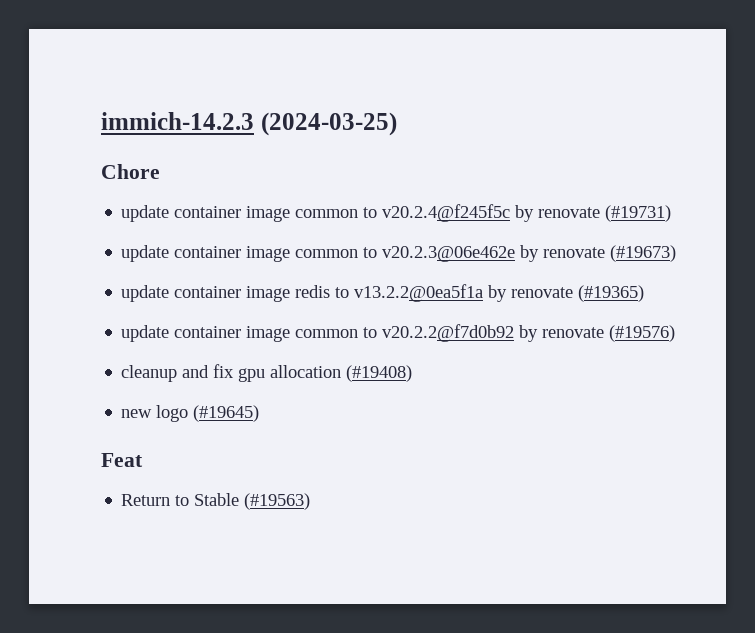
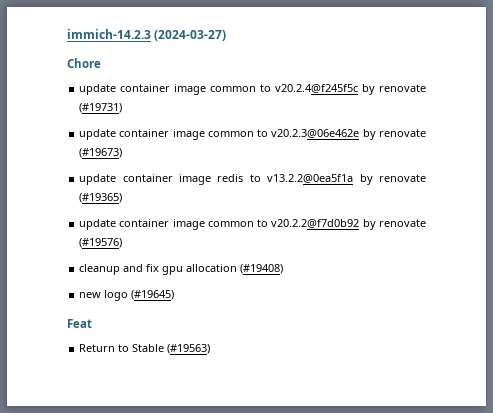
[260,112,397,136] (2024-03-25) -> [154,30,227,41] (2024-03-27)

